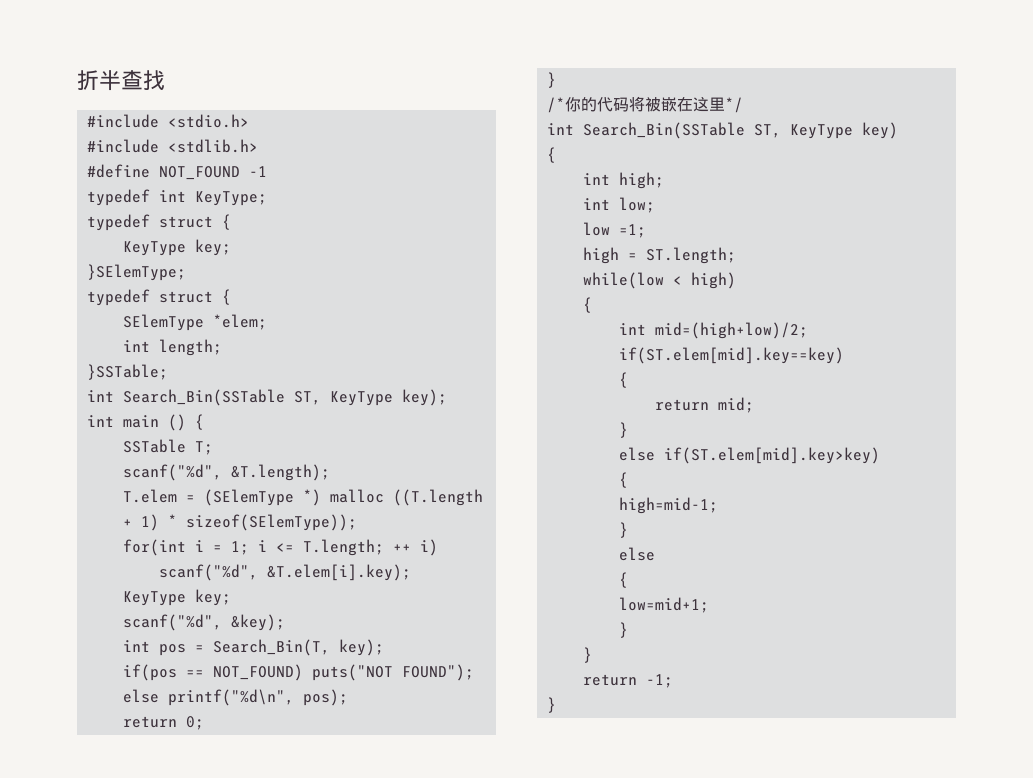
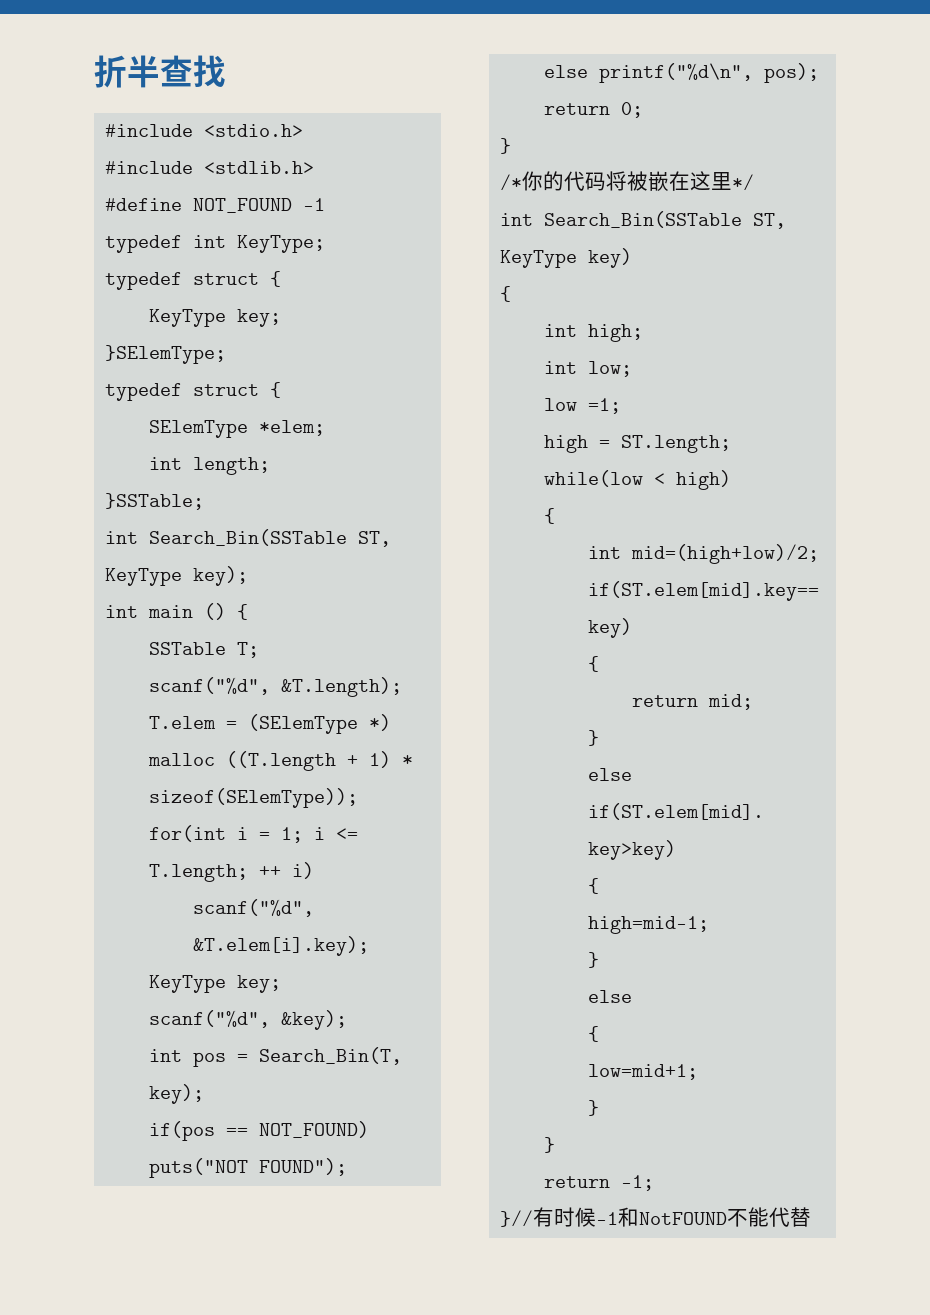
[546,697,556,713] } -> [499,1207,811,1227] }//有时候-1和NotFOUND不能代替

